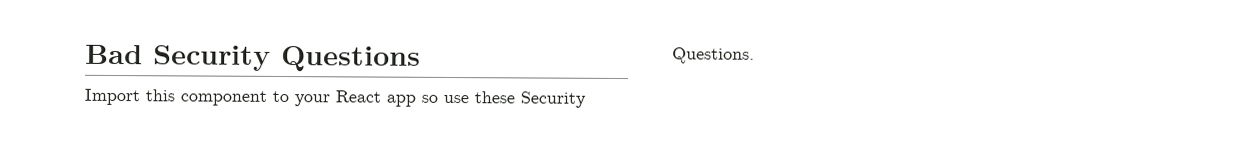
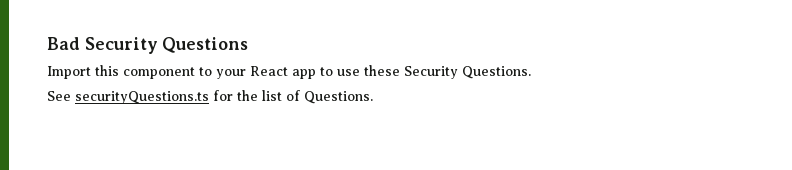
[421,94,438,103] so -> [320,67,333,76] to
(755, 55) none -> [47,90,373,104] // See securityQuestions.ts for the list of Questions.

